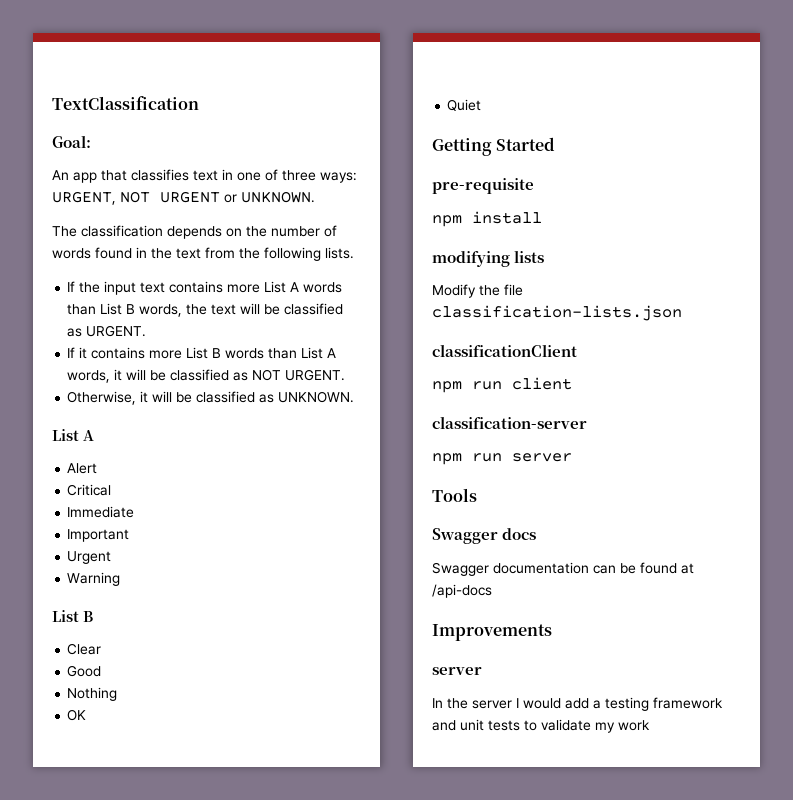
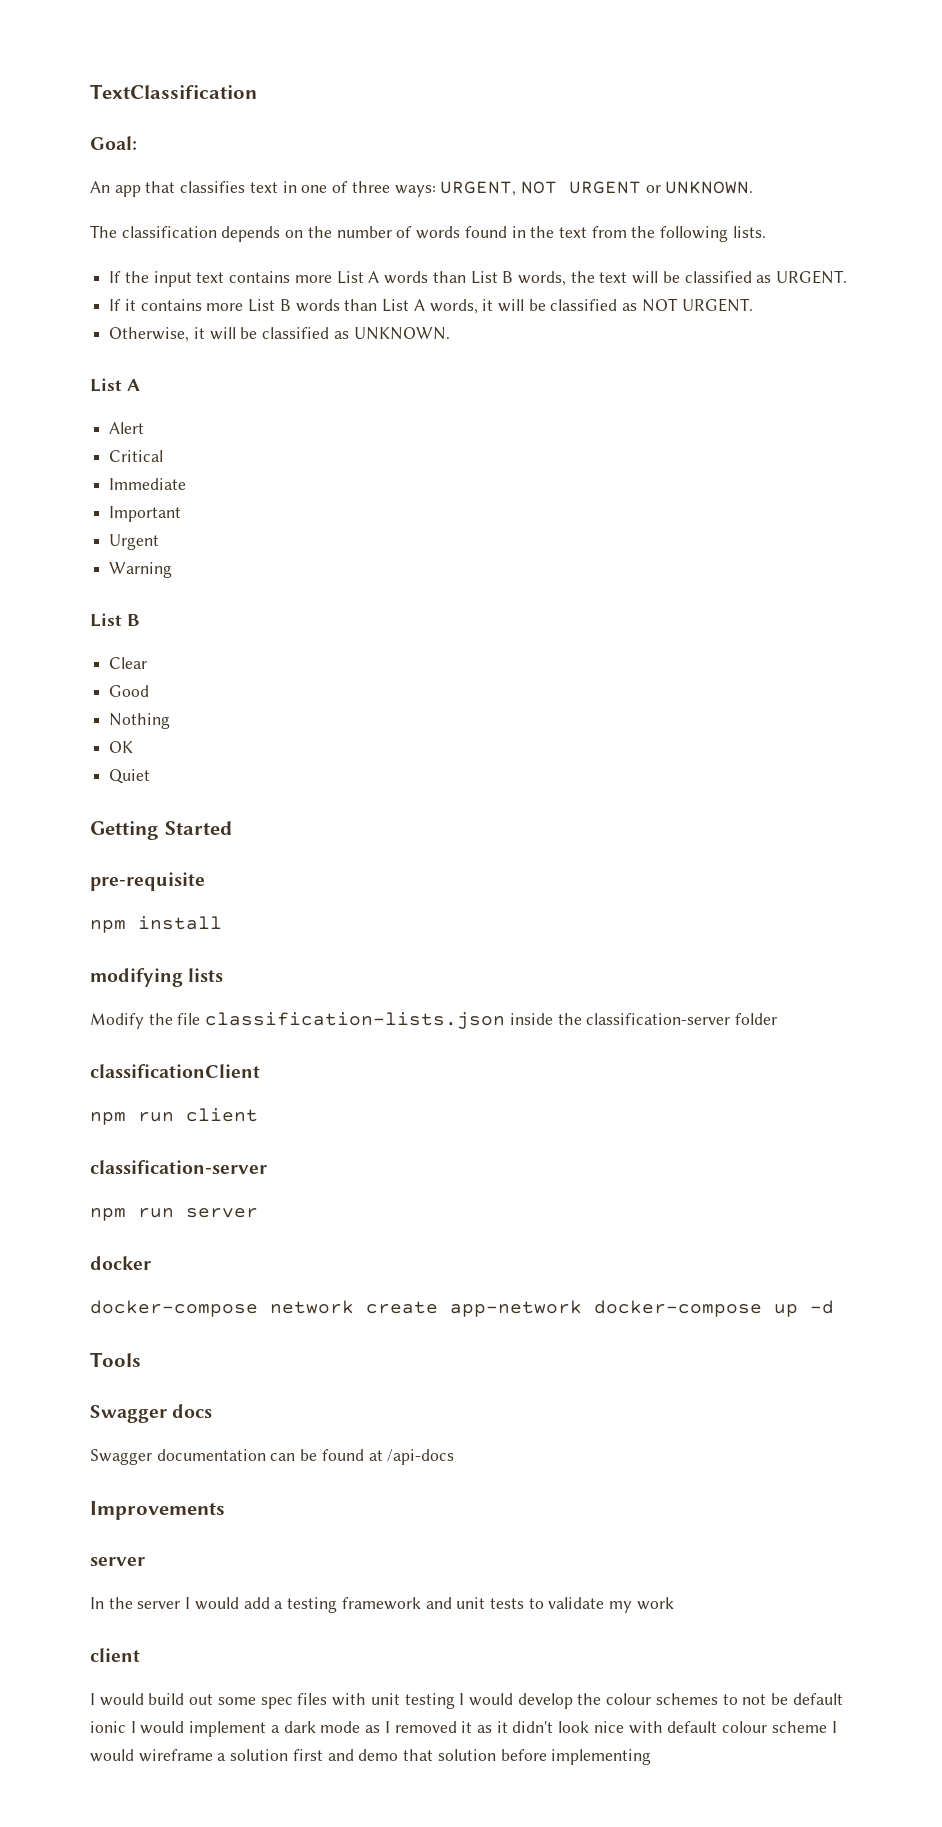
(682, 313) none -> [509,1013,778,1025] inside the classification-server folder
(572, 457) none -> [90,1256,151,1270] [90,1300,834,1317] // docker // docker-compose network create app-network docker-compose up -d
(650, 725) none -> [90,1648,140,1662] [90,1693,843,1709] [90,1721,837,1737] [90,1749,652,1765] // client // I would build out some spec files with unit testing I would develop the colour schemes to not be default ionic I would implement a dark mode as I removed it as it didn't look nice with default colour scheme I would wireframe a solution first and demo that solution before implementing

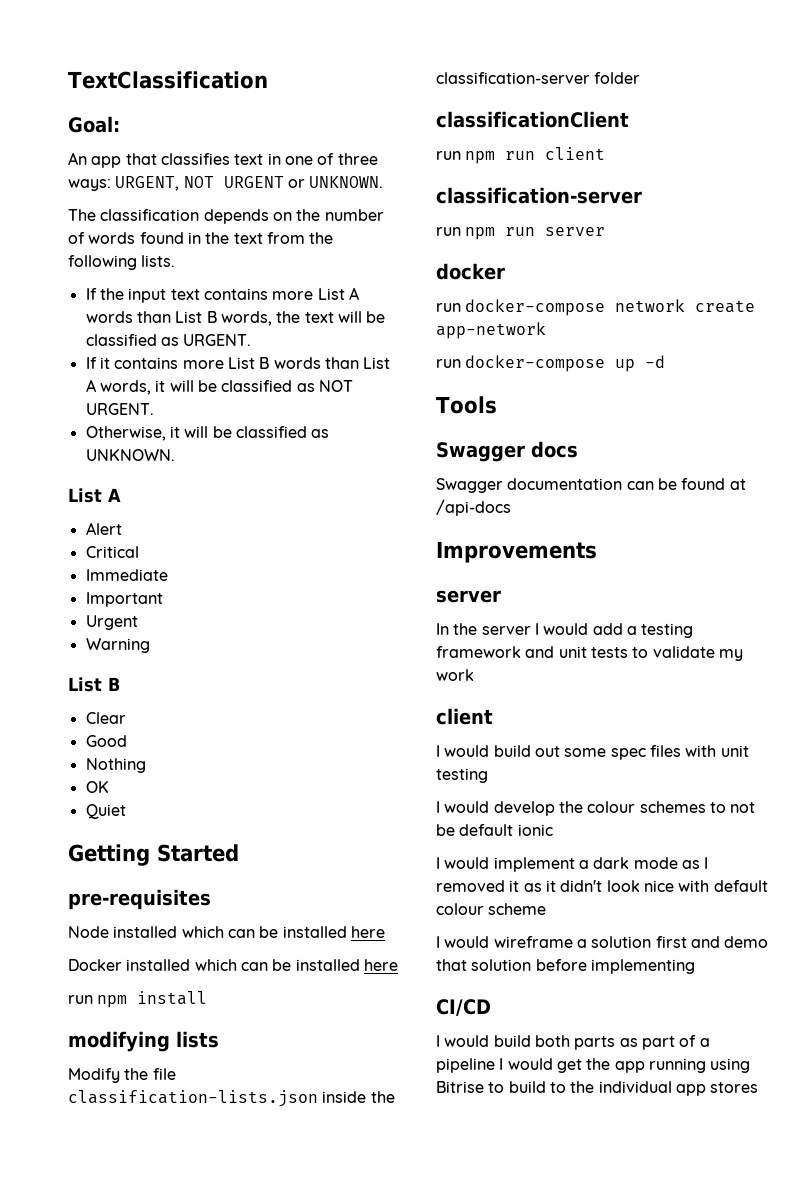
[90,872,205,891] pre-requisite // -> [68,889,211,910] [68,926,385,938] [68,959,398,971] [68,995,93,1004] pre-requisites // Node installed which can be installed here // Docker installed which can be installed here // run
(260, 1071) none -> [436,151,461,160] run
(267, 1167) none -> [436,227,461,236] run
(151, 1263) none -> [436,303,461,312] run
(582, 1308) none -> [436,359,461,368] // run
(455, 1701) none -> (488, 775) //
(126, 1727) none -> (553, 830) //
(827, 1727) none -> (547, 909) //
(652, 1757) none -> [436,999,491,1016] [436,1035,710,1050] [436,1058,751,1073] [436,1081,759,1096] // CI/CD // I would build both parts as part of a pipeline I would get the app running using Bitrise to build to the individual app stores

